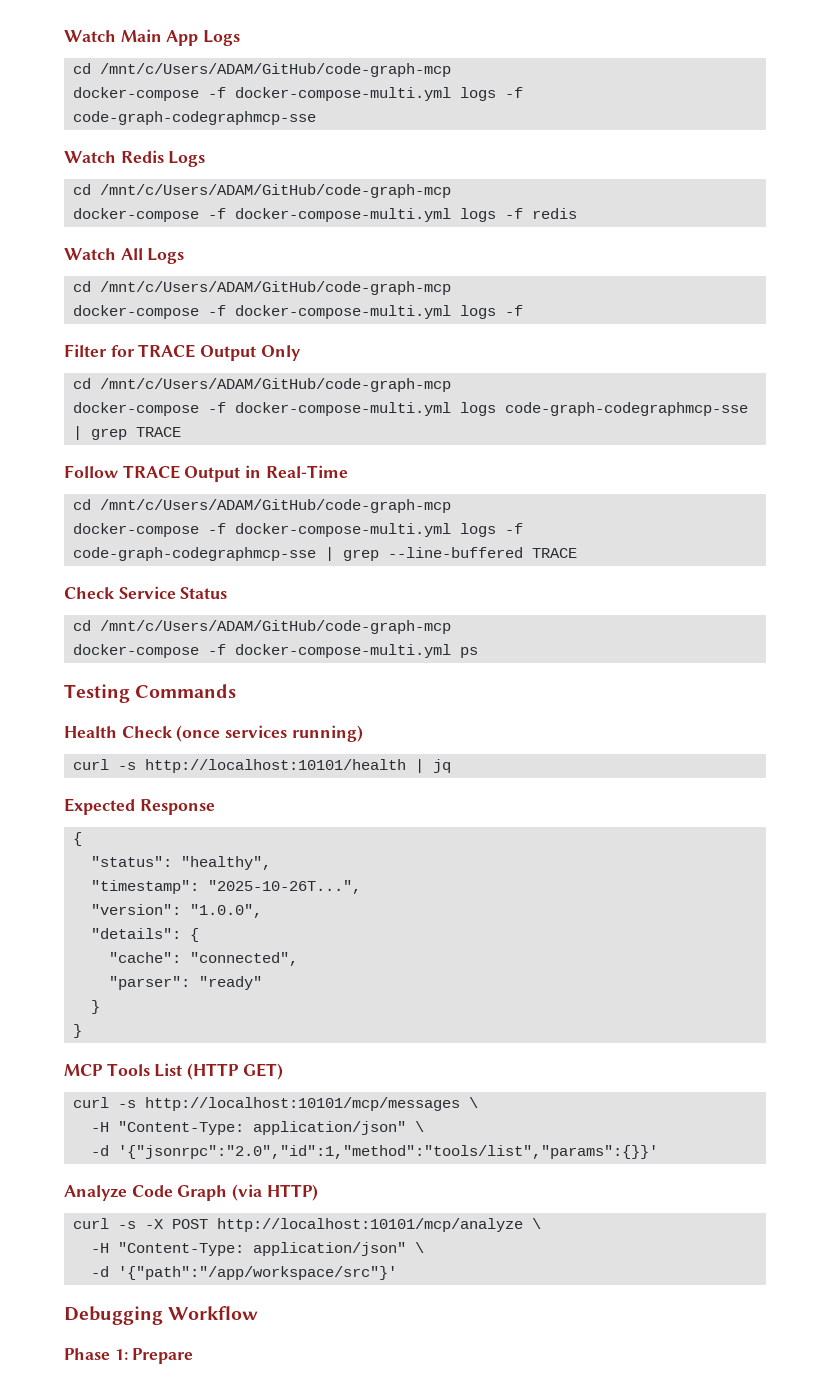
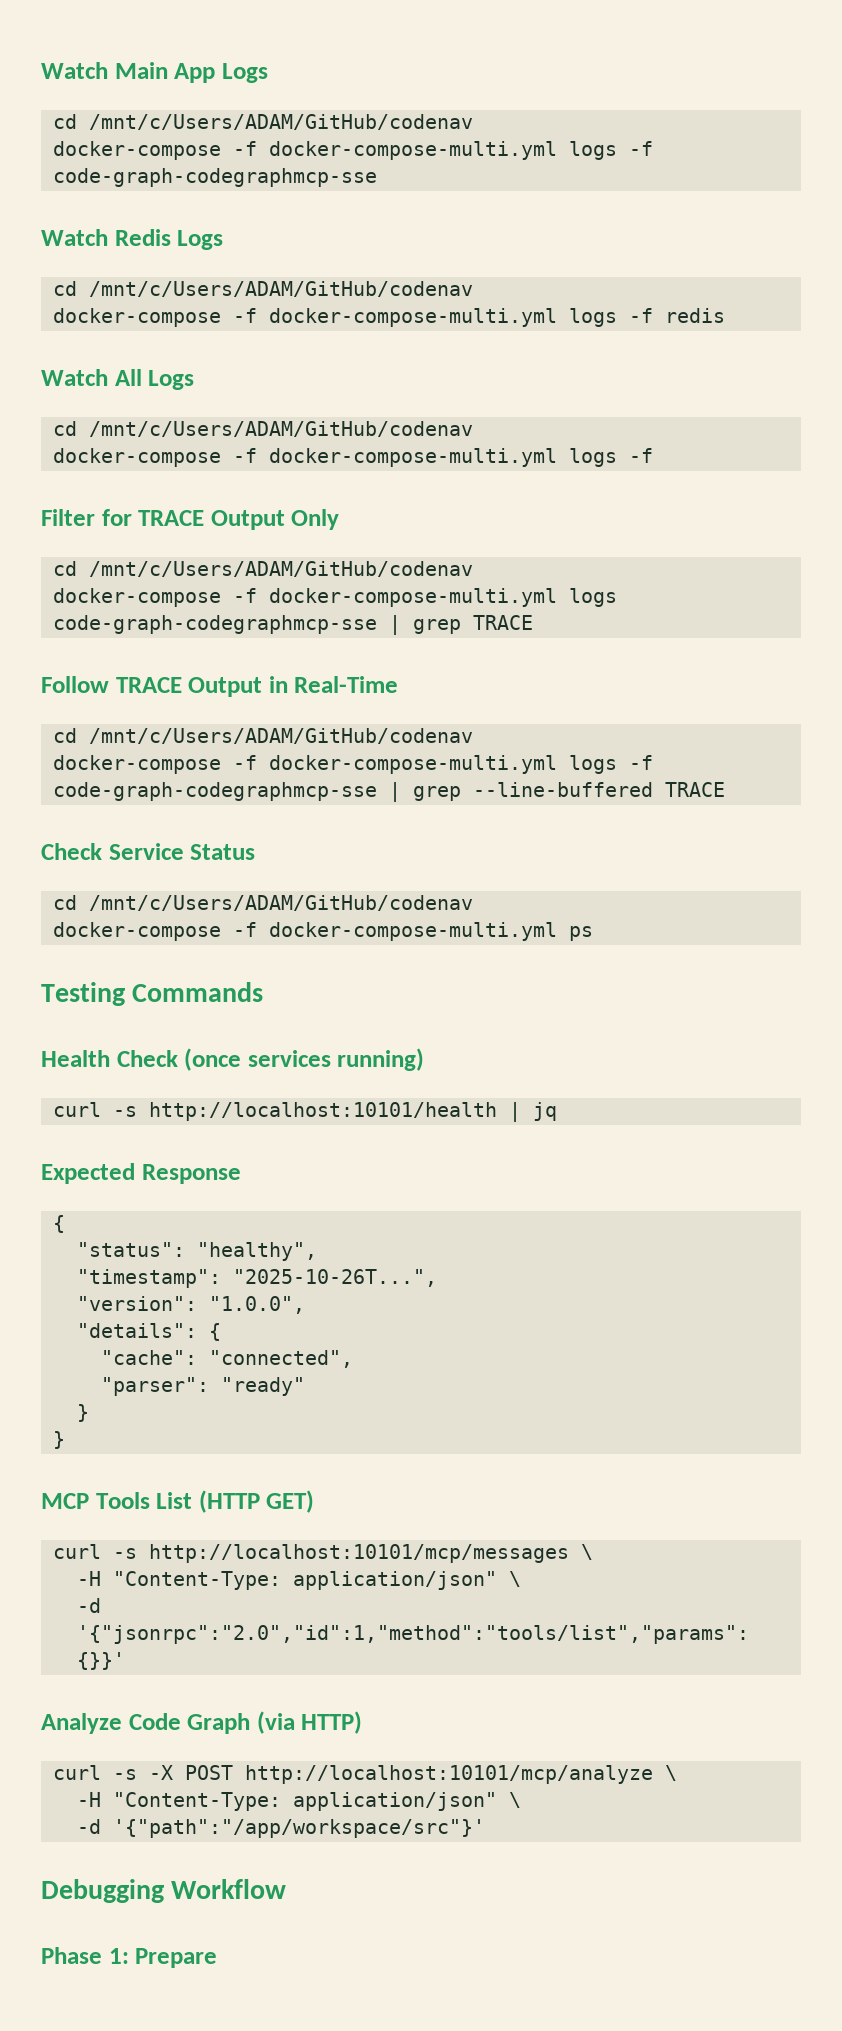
[100,63,452,77] /mnt/c/Users/ADAM/GitHub/code-graph-mcp -> [89,114,474,130] /mnt/c/Users/ADAM/GitHub/codenav
[100,184,452,198] /mnt/c/Users/ADAM/GitHub/code-graph-mcp -> [89,281,474,297] /mnt/c/Users/ADAM/GitHub/codenav
[100,281,452,295] /mnt/c/Users/ADAM/GitHub/code-graph-mcp -> [89,421,474,437] /mnt/c/Users/ADAM/GitHub/codenav
[100,378,452,392] /mnt/c/Users/ADAM/GitHub/code-graph-mcp -> [89,561,474,577] /mnt/c/Users/ADAM/GitHub/codenav
[100,499,452,513] /mnt/c/Users/ADAM/GitHub/code-graph-mcp -> [89,728,474,744] /mnt/c/Users/ADAM/GitHub/codenav
[100,620,452,634] /mnt/c/Users/ADAM/GitHub/code-graph-mcp -> [89,895,474,911] /mnt/c/Users/ADAM/GitHub/codenav

